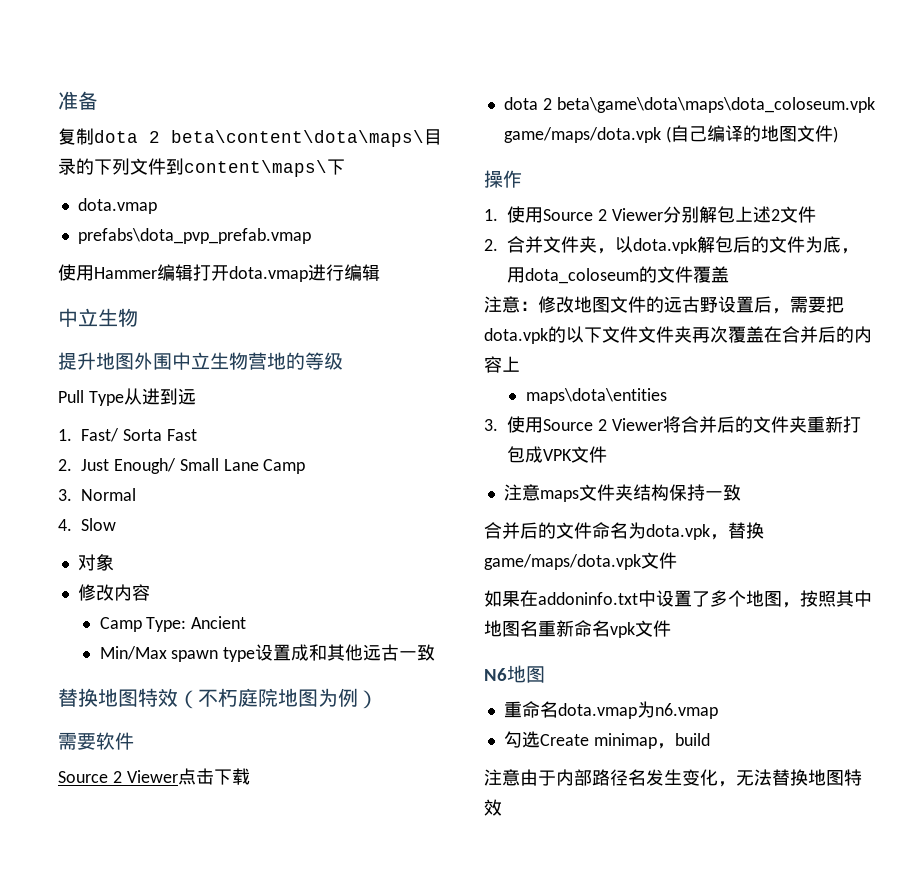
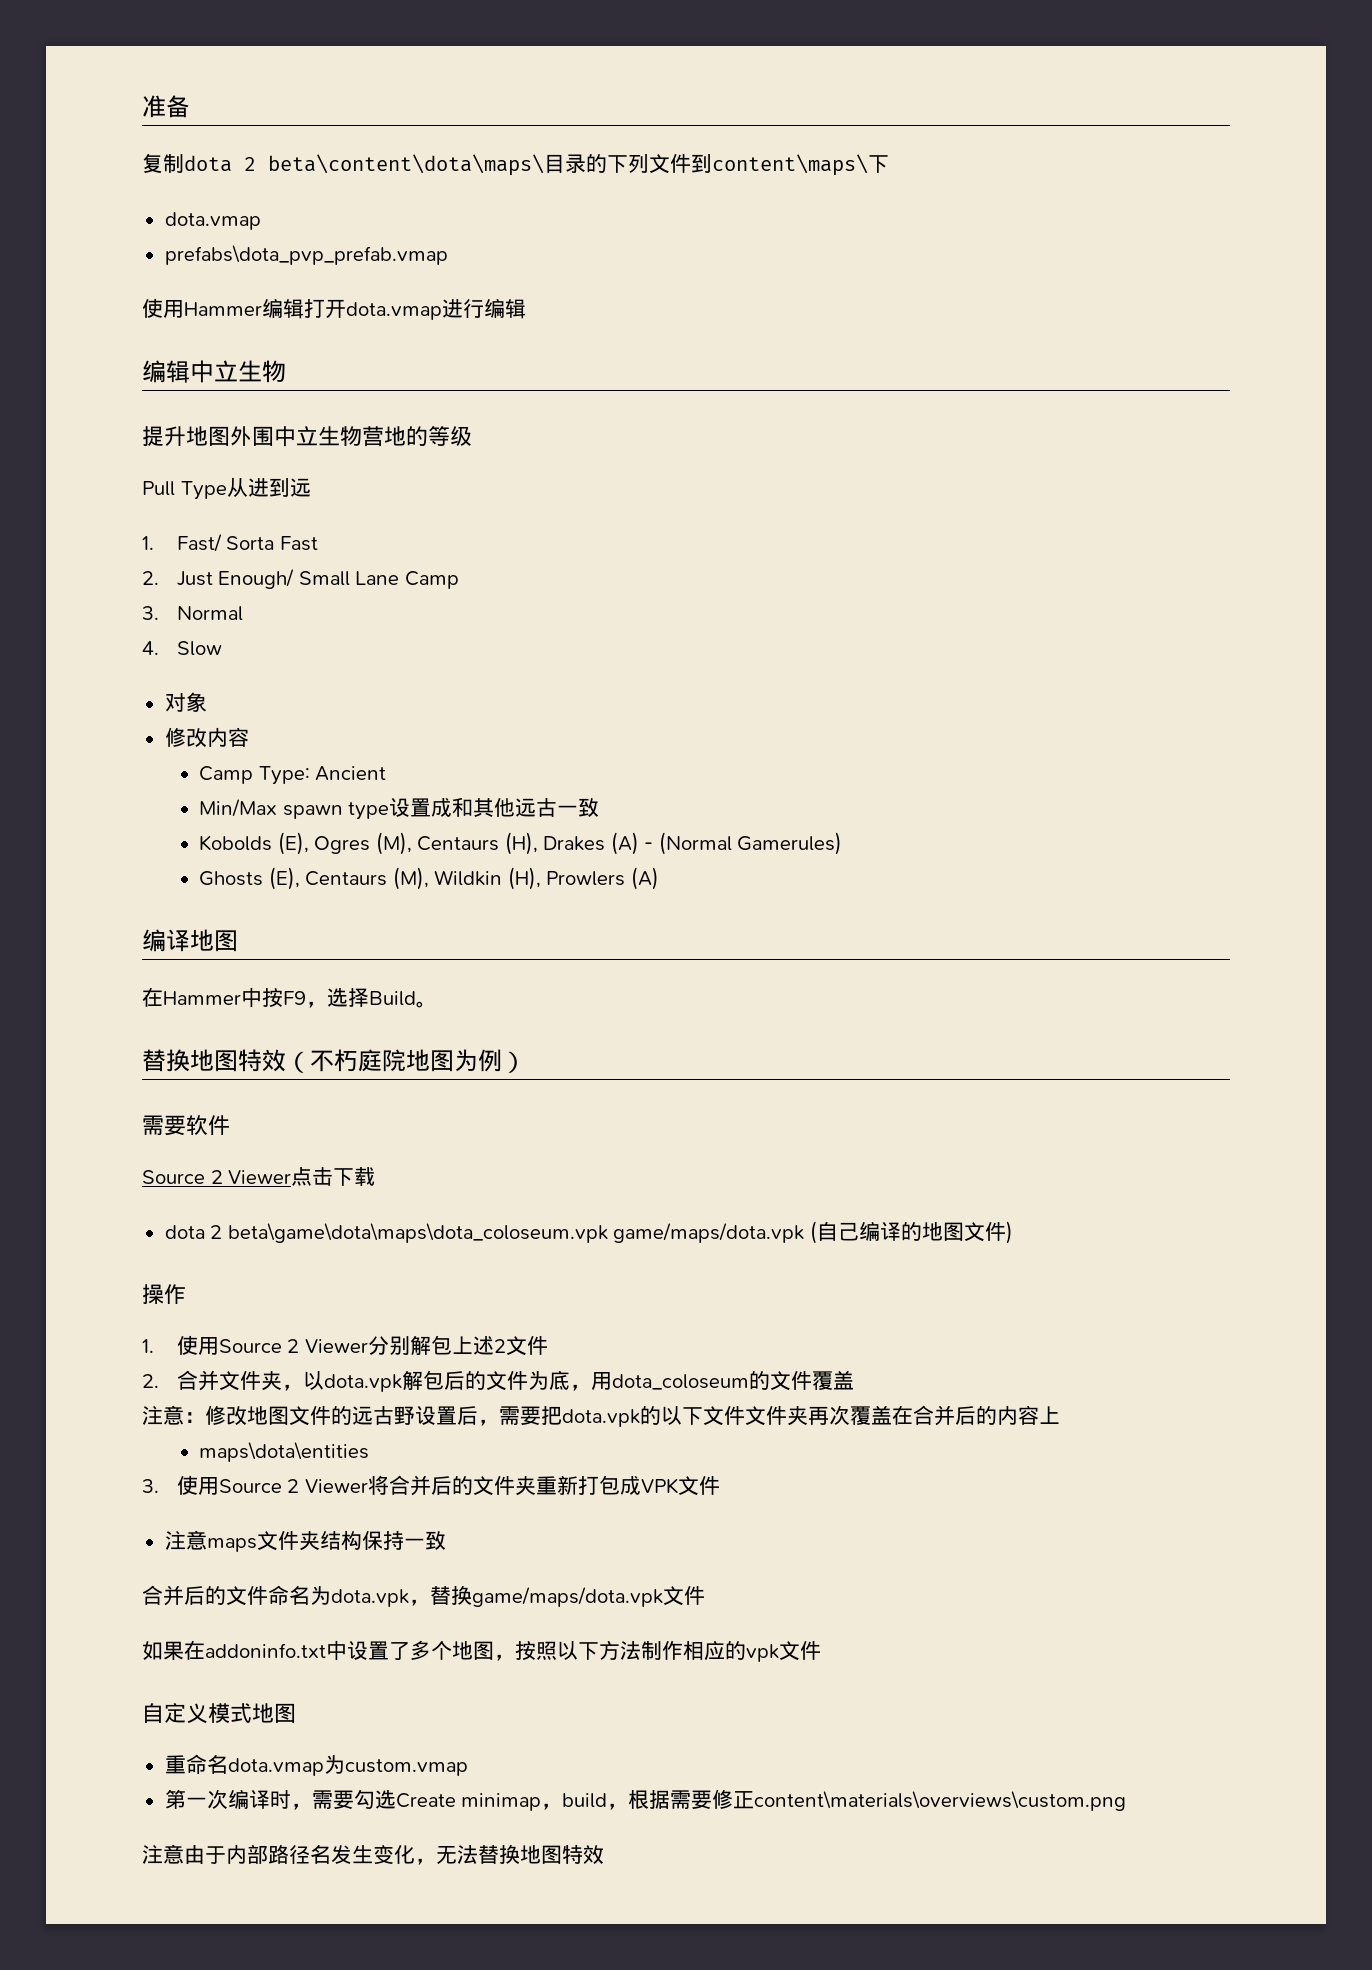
(380, 272) none -> [142,360,190,383] 编辑
(436, 652) none -> [199,832,843,855] [199,867,659,890] [142,929,238,952] [142,987,437,1008] // Kobolds (E), Ogres (M), Centaurs (H), Drakes (A) - (Normal Gamerules) // Ghosts (E), Centaurs (M), Wildkin (H), Prowlers (A) // 编译地图 // 在Hammer中按F9，选择Build。
[836,590,872,607] [484,620,610,637] 其中地图名重新命名 -> [557,1640,746,1660] 以下方法制作相应的
[484,668,507,681] N6 -> [142,1703,252,1724] 自定义模式
[654,703,718,719] n6.vmap // -> [344,1759,468,1776] [164,1789,354,1810] custom.vmap // 第一次编译时，需要
(710, 739) none -> [607,1789,1127,1811] ，根据需要修正content\materials\overviews\custom.png

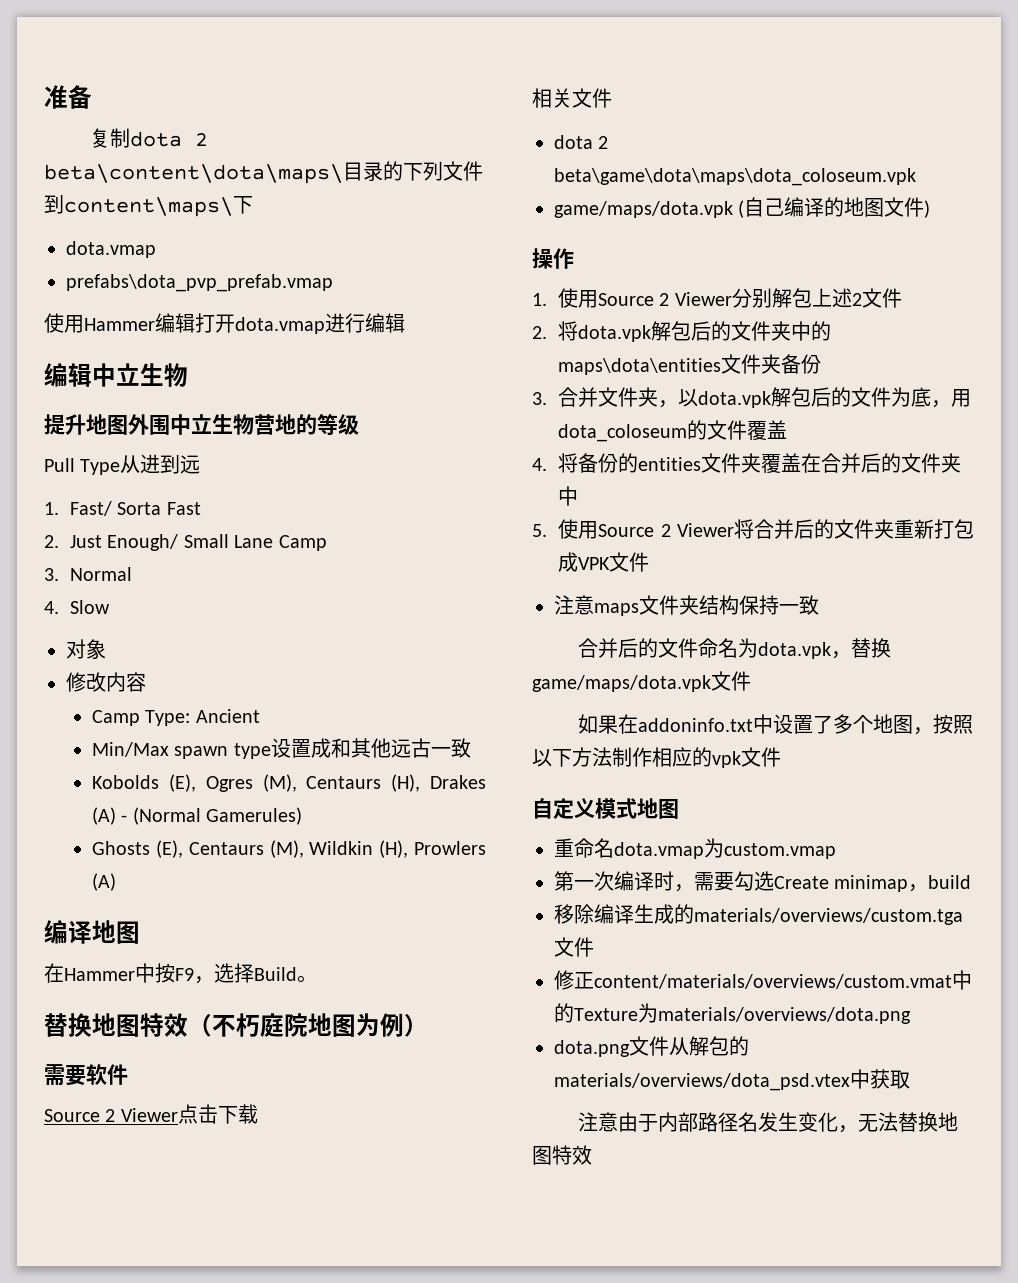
(376, 1177) none -> [532,88,612,108] // 相关文件
(608, 1233) none -> (916, 177) //
(159, 1381) none -> [558,321,832,342] [558,354,822,375] [532,392,547,405] 将dota.vpk解包后的文件夹中的maps\dota\entities文件夹备份 // 3.
[142,1405,1060,1427] [199,1442,370,1462] [142,1479,159,1493] 注意：修改地图文件的远古野设置后，需要把dota.vpk的以下文件文件夹再次覆盖在合并后的内容上 // maps\dota\entities // 3. -> [532,453,962,473] [558,486,579,506] [532,524,547,537] 4.将备份的entities文件夹覆盖在合并后的文件夹中 // 5.
[607,1789,1127,1811] ，根据需要修正content\materials\overviews\custom.png -> [554,904,963,925] [554,937,594,957] [554,970,972,990] [554,1003,911,1024] [554,1036,749,1057] [554,1069,910,1091] // 移除编译生成的materials/overviews/custom.tga文件 // 修正content/materials/overviews/custom.vmat中的Texture为materials/overviews/dota.png // dota.png文件从解包的materials/overviews/dota_psd.vtex中获取

